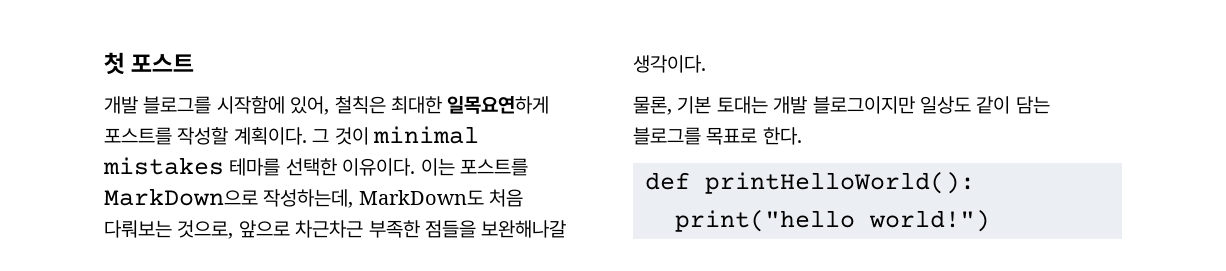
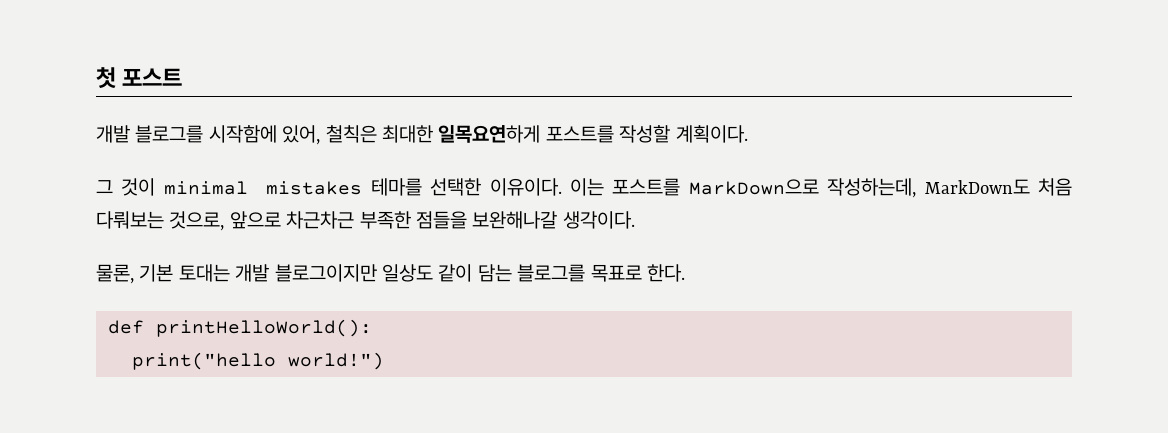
(307, 136) none -> (748, 134) //

